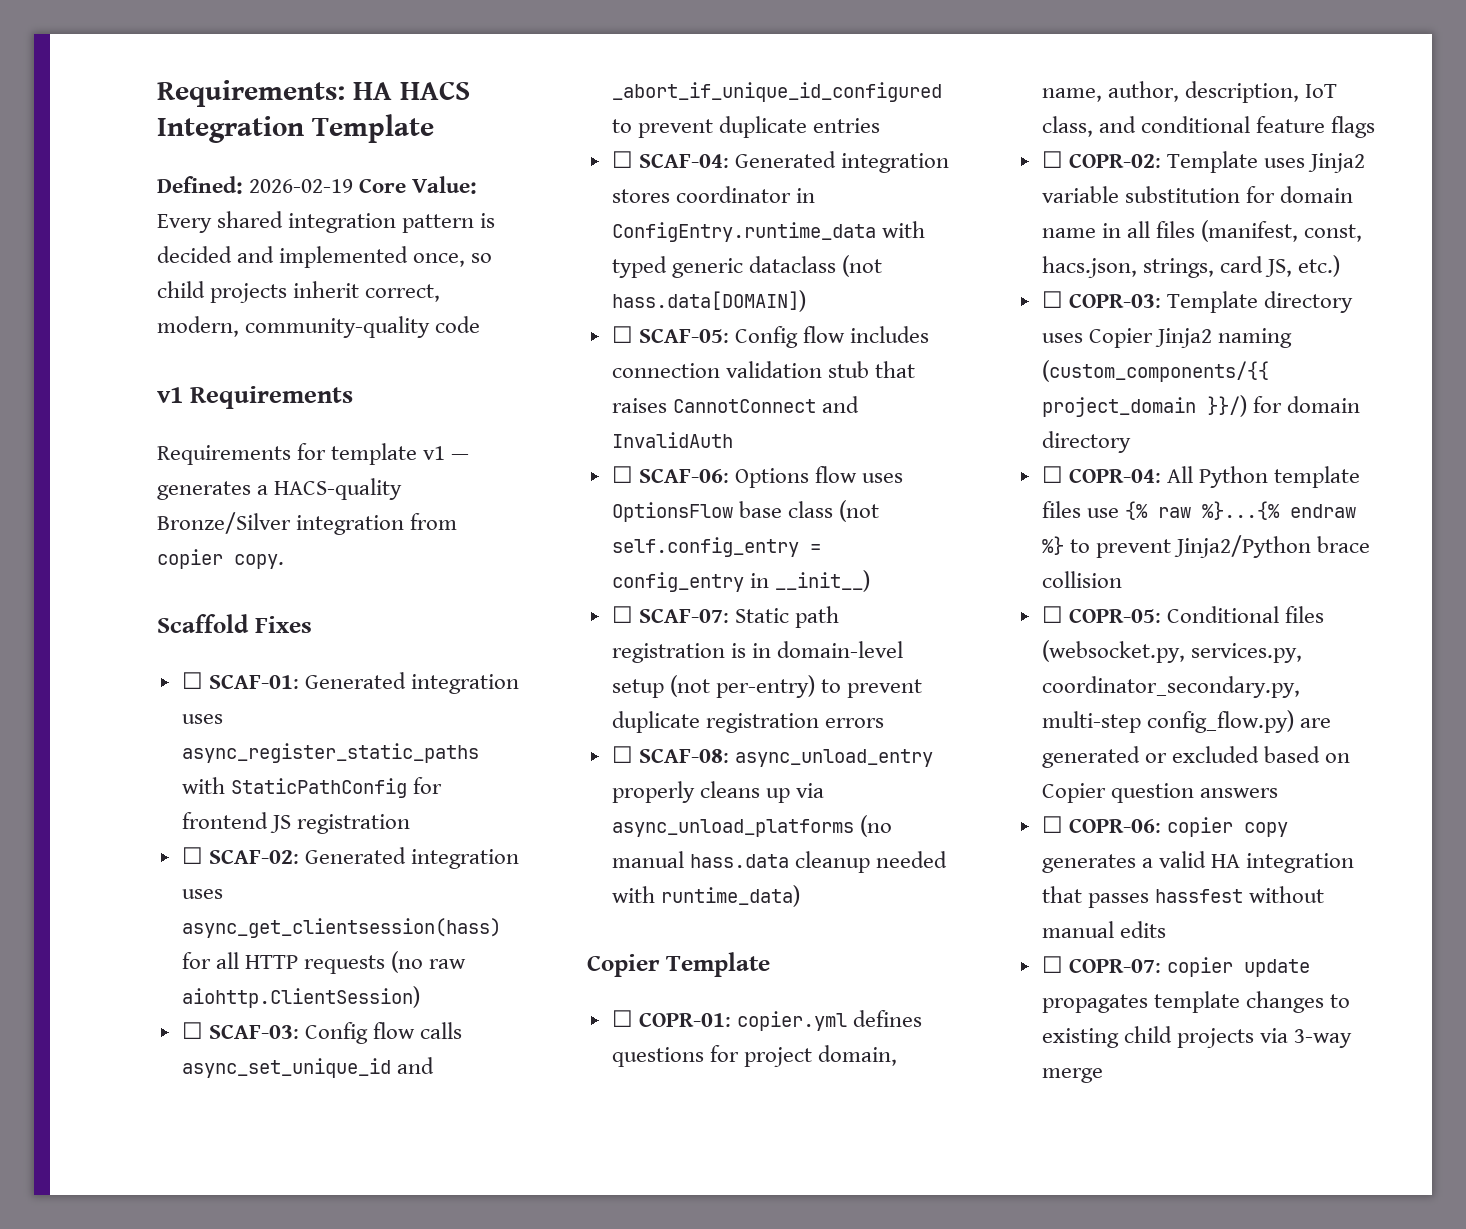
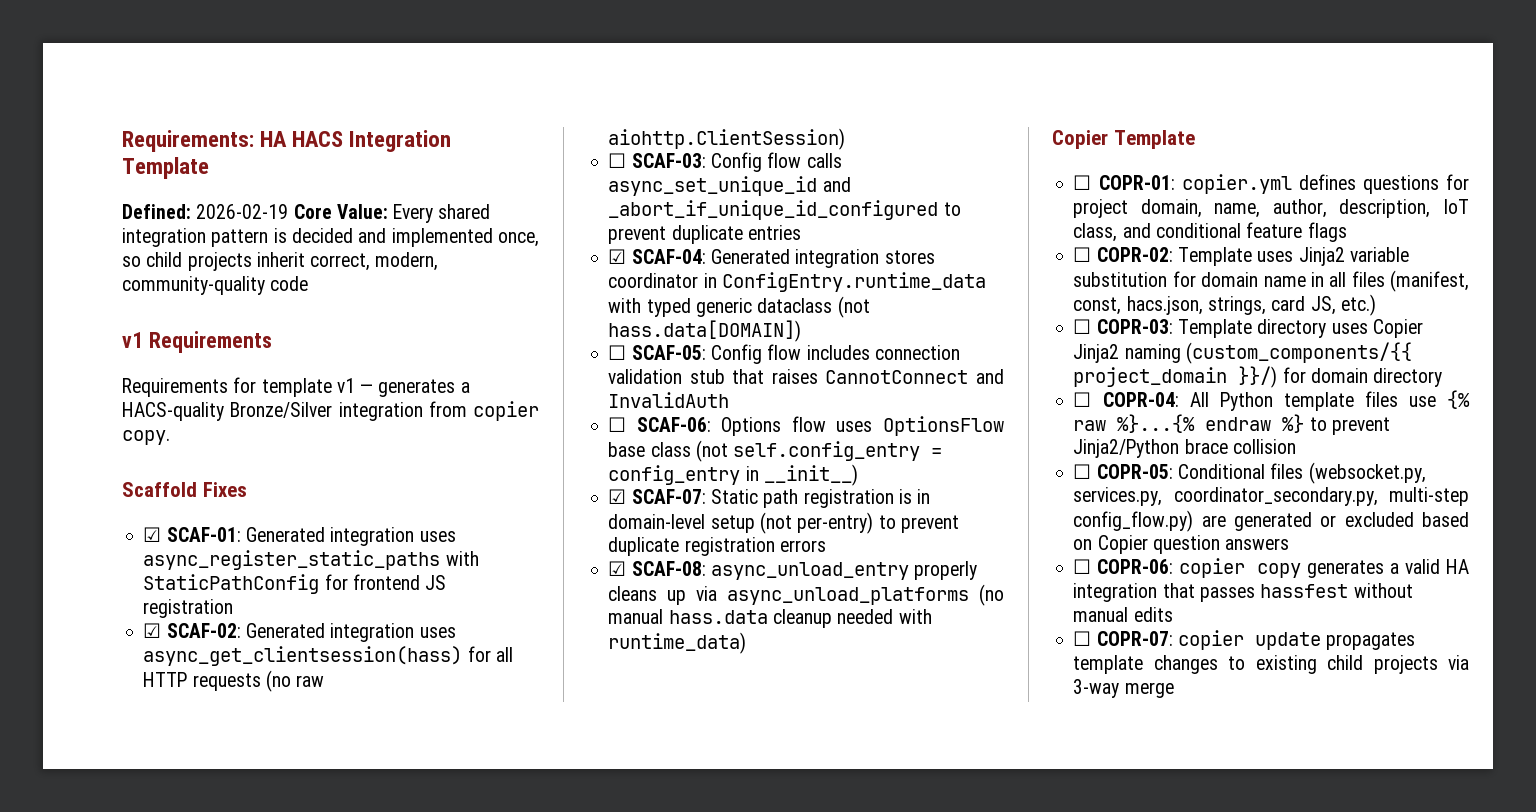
[181,672,203,689] ☐ -> [143,527,162,542] ☑
[181,847,203,864] ☐ -> [143,623,162,638] ☑
[611,151,633,168] ☐ -> [608,249,627,264] ☑
[611,606,633,623] ☐ -> [608,489,627,504] ☑
[611,746,633,763] ☐ -> [608,561,627,576] ☑

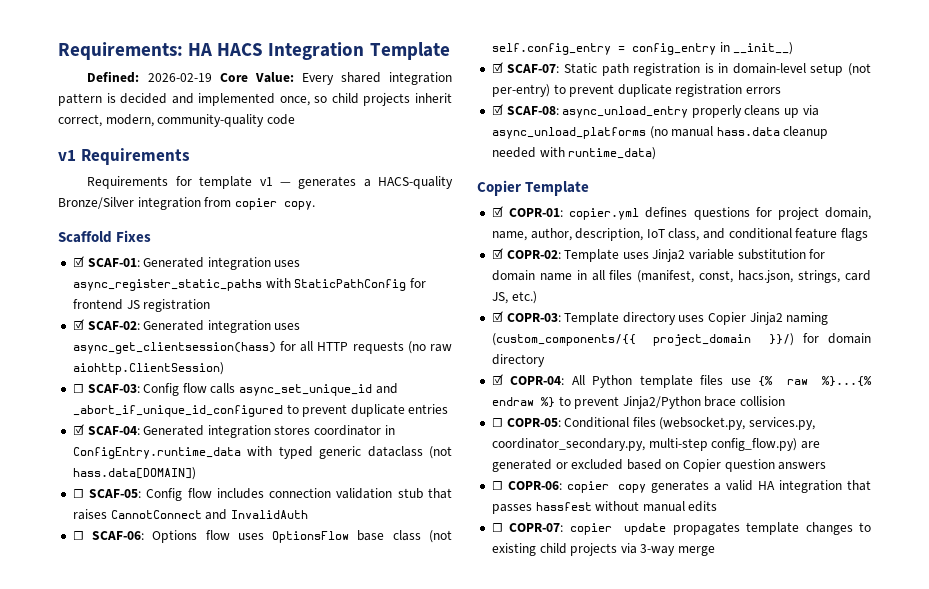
[1073,175,1092,190] ☐ -> [491,206,503,217] ☑
[1073,247,1092,262] ☐ -> [491,248,503,259] ☑
[1073,319,1092,334] ☐ -> [491,311,503,322] ☑
[1073,392,1092,407] ☐ -> [491,374,503,385] ☑

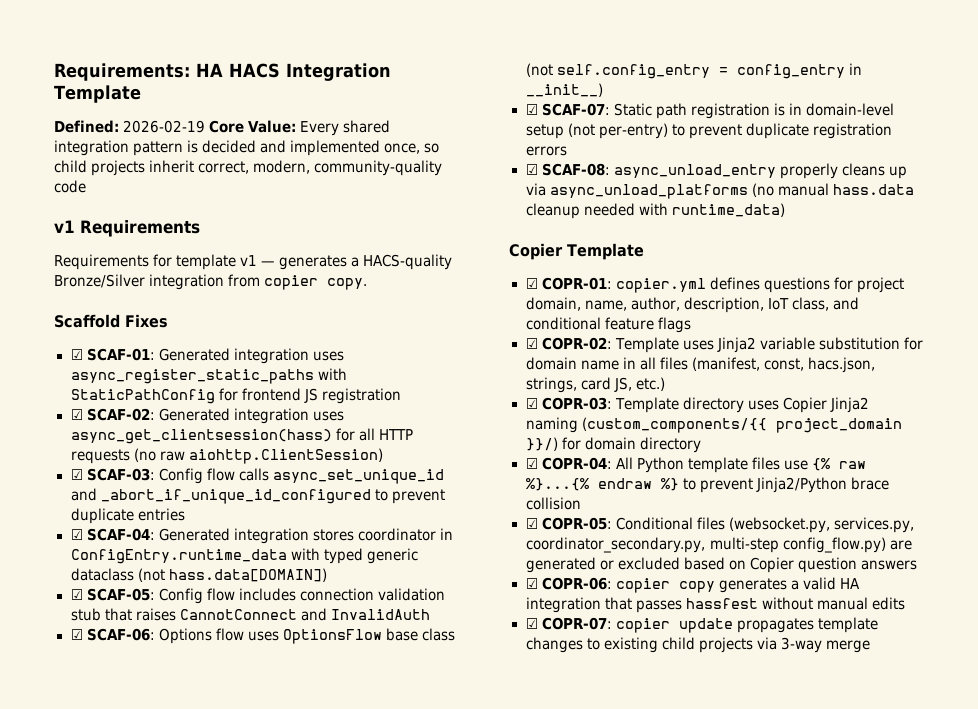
[72,384,84,393] ☐ -> [70,469,83,480] ☑
[72,489,84,498] ☐ -> [70,589,83,600] ☑
[72,531,84,540] ☐ -> [70,629,83,640] ☑
[491,418,503,427] ☐ -> [525,518,538,529] ☑
[491,481,503,490] ☐ -> [525,578,538,589] ☑
[491,523,503,532] ☐ -> [525,618,538,629] ☑

